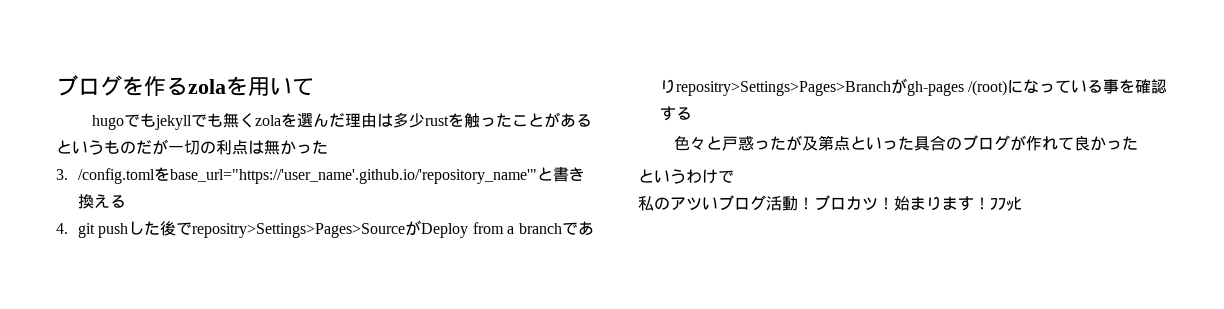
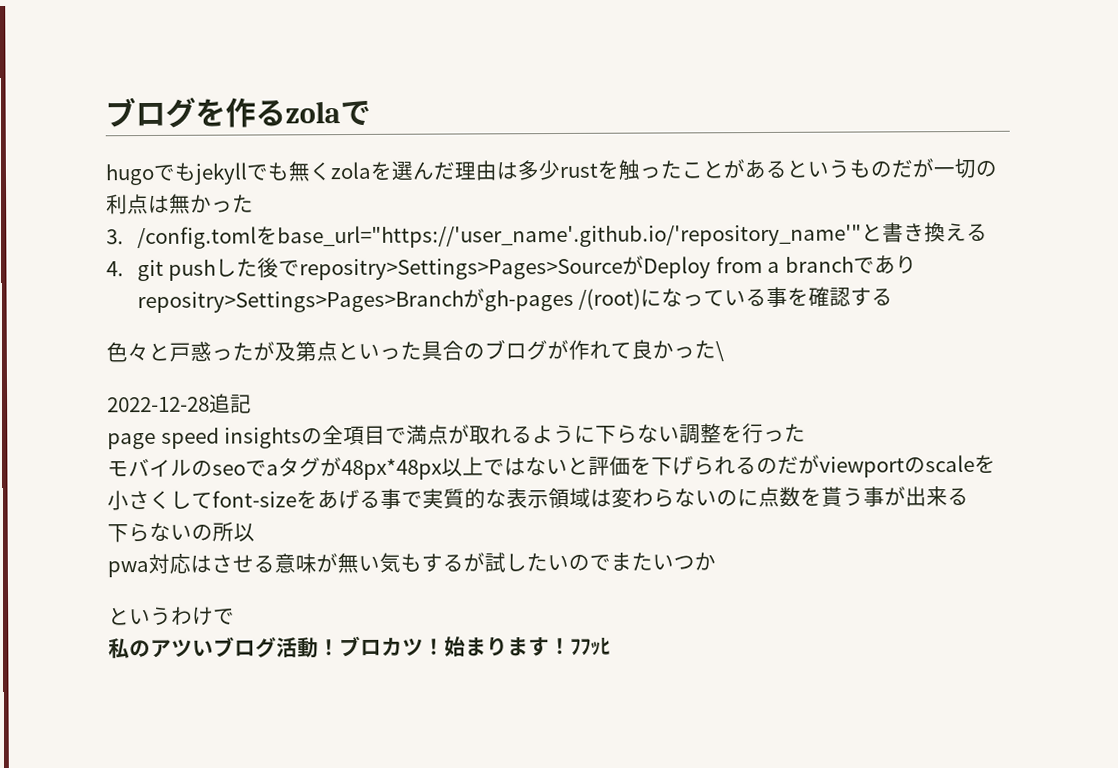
[226,76,314,96] を用いて -> [340,100,371,127] で
(1138, 143) none -> [715,341,724,362] [107,393,252,414] [107,422,807,450] [107,454,996,481] [107,486,969,511] [107,521,255,543] [107,552,716,578] \ // 2022-12-28追記 // page speed insightsの全項目で満点が取れるように下らない調整を行った // モバイルのseoでaタグが48px*48px以上ではないと評価を下げられるのだがviewportのscaleを小さくしてfont-sizeをあげる事で実質的な表示領域は変わらないのに点数を貰う事が出来る // 下らないの所以 // pwa対応はさせる意味が無い気もするが試したいのでまたいつか

